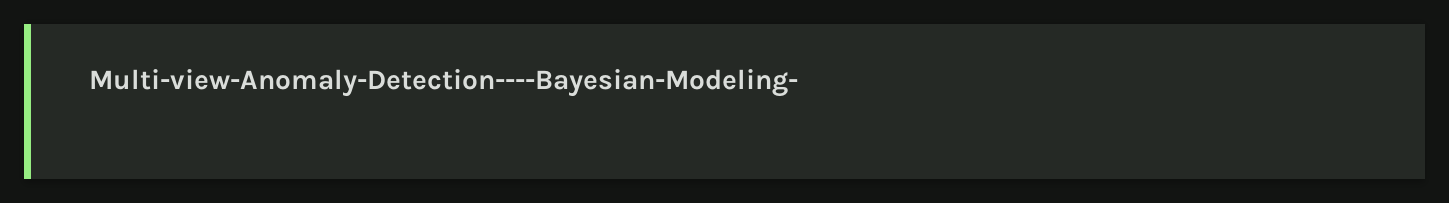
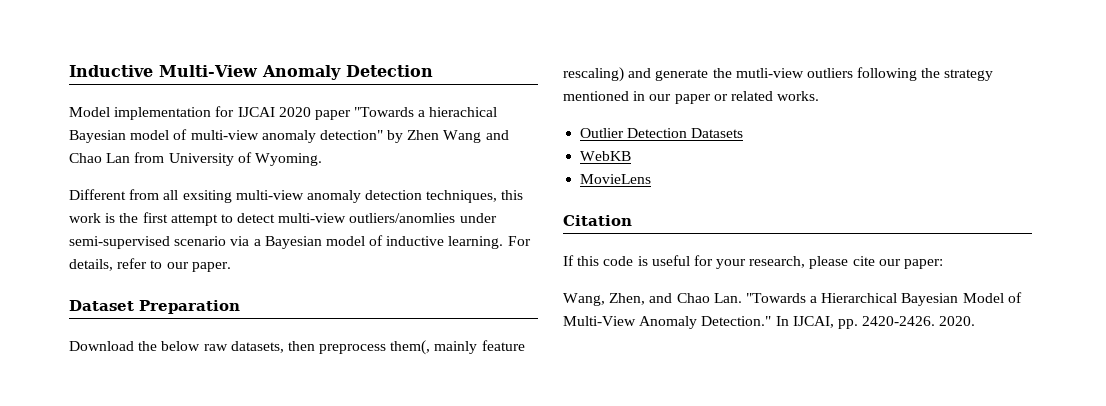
[89,69,798,97] Multi-view-Anomaly-Detection----Bayesian-Modeling- -> [69,65,433,80] [69,106,498,120] [69,129,509,143] [69,152,322,166] [69,189,524,203] [69,212,497,226] [69,235,531,249] [69,258,231,272] [69,300,240,314] [69,340,525,355] [563,67,994,82] [563,91,820,104] [580,128,744,138] [580,151,632,161] [580,174,652,184] [563,215,632,226] [563,255,944,269] [563,292,1022,306] [563,316,976,329] Inductive Multi-View Anomaly Detection // Model implementation for IJCAI 2020 paper "Towards a hierachical Bayesian model of multi-view anomaly detection" by Zhen Wang and Chao Lan from University of Wyoming. // Different from all exsiting multi-view anomaly detection techniques, this work is the first attempt to detect multi-view outliers/anomlies under semi-supervised scenario via a Bayesian model of inductive learning. For details, refer to our paper. // Dataset Preparation // Download the below raw datasets, then preprocess them(, mainly feature rescaling) and generate the mutli-view outliers following the strategy mentioned in our paper or related works. // Outlier Detection Datasets // WebKB // MovieLens // Citation // If this code is useful for your research, please cite our paper: // Wang, Zhen, and Chao Lan. "Towards a Hierarchical Bayesian Model of Multi-View Anomaly Detection." In IJCAI, pp. 2420-2426. 2020.

